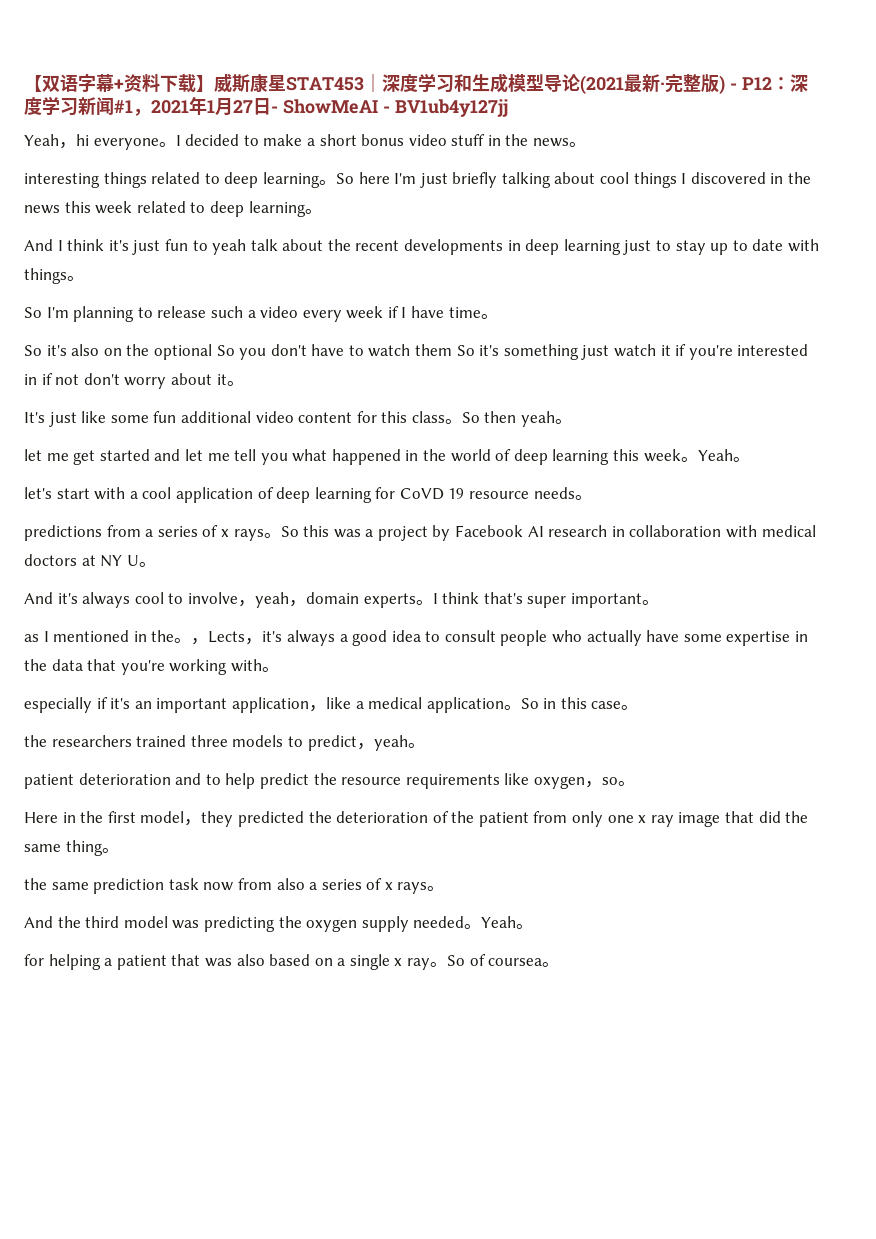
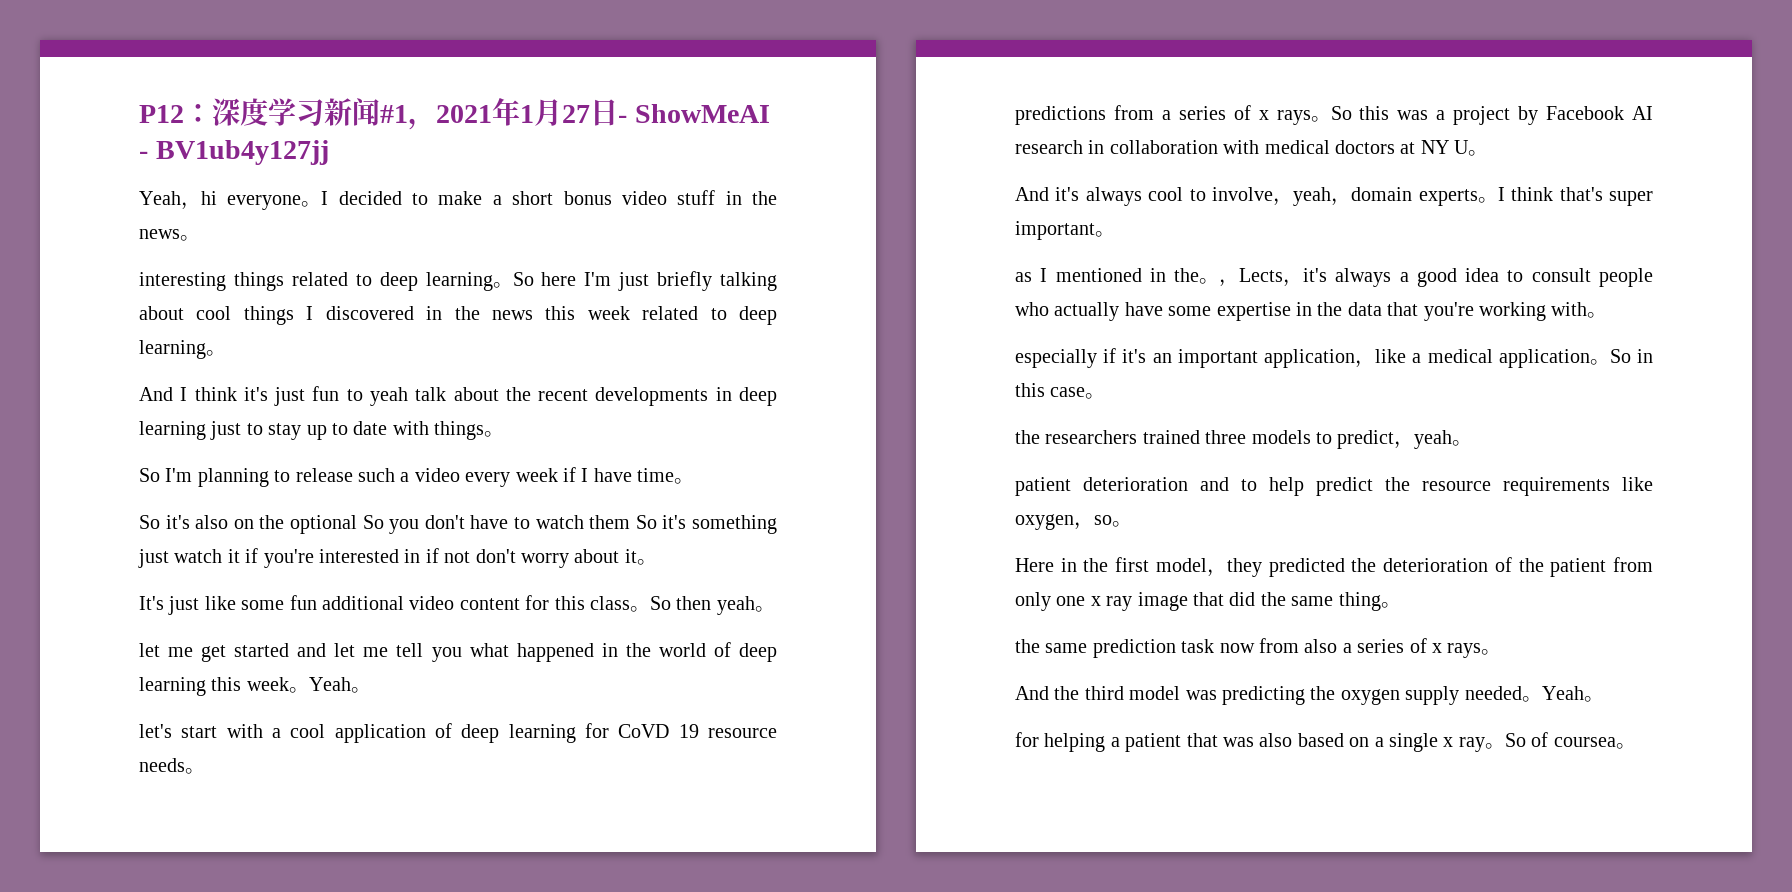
[24,73,737,94] 【双语字幕+资料下载】威斯康星STAT453｜深度学习和生成模型导论(2021最新·完整版) - -> (139, 114) none

